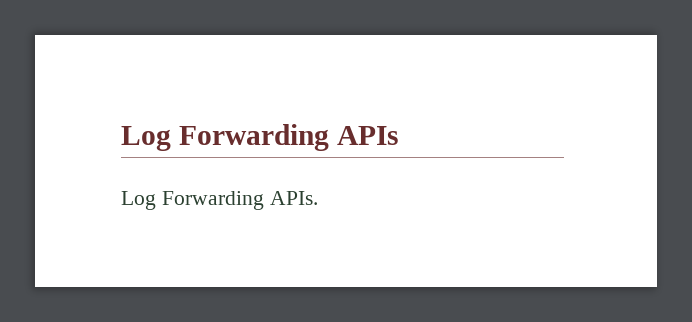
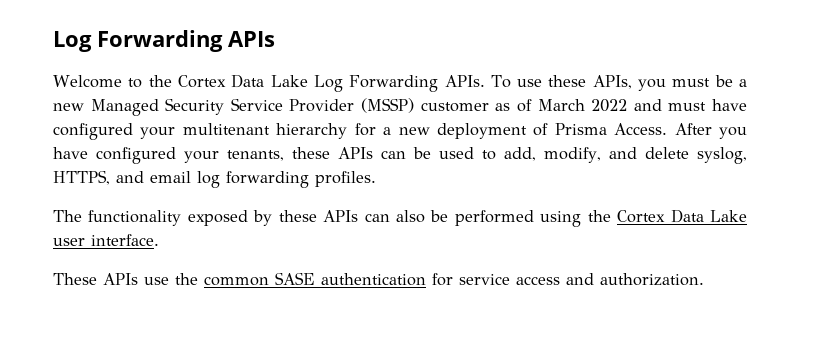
[121,191,318,210] Log Forwarding APIs. -> [53,74,747,92] [53,98,748,116] [53,123,747,140] [53,147,747,164] [53,170,376,188] [53,209,748,227] [53,234,159,246] [53,272,704,286] Welcome to the Cortex Data Lake Log Forwarding APIs. To use these APIs, you must be a new Managed Security Service Provider (MSSP) customer as of March 2022 and must have configured your multitenant hierarchy for a new deployment of Prisma Access. After you have configured your tenants, these APIs can be used to add, modify, and delete syslog, HTTPS, and email log forwarding profiles. // The functionality exposed by these APIs can also be performed using the Cortex Data Lake user interface. // These APIs use the common SASE authentication for service access and authorization.

